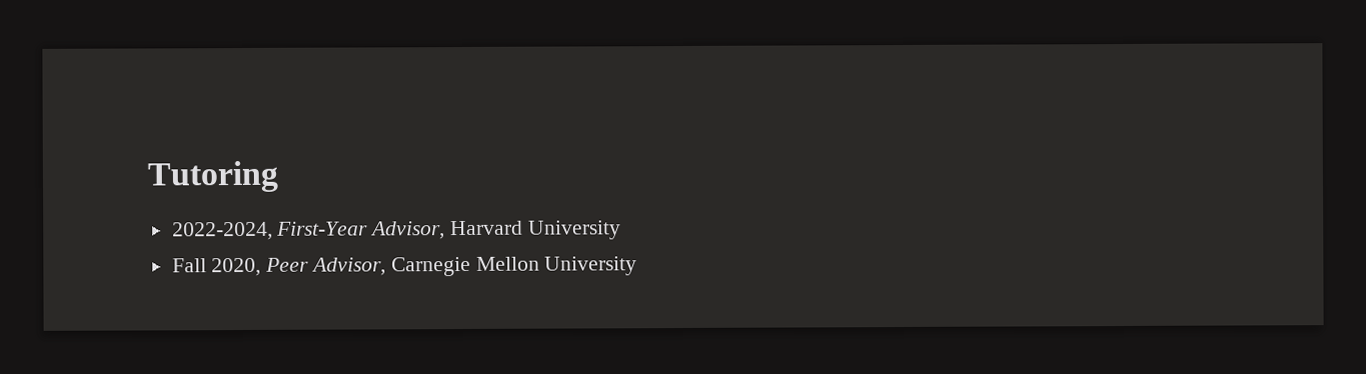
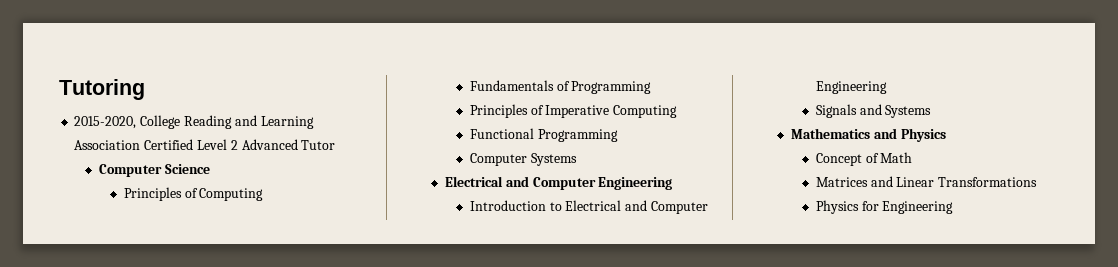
[171,220,621,241] [171,256,638,277] 2022-2024, First-Year Advisor, Harvard University // Fall 2020, Peer Advisor, Carnegie Mellon University -> [74,115,314,129] [74,139,336,150] [99,164,210,177] [123,187,264,201] [469,80,652,94] [469,104,678,118] [469,128,618,142] [469,153,577,166] [445,176,673,190] [469,200,708,214] [815,81,887,94] [815,104,932,118] [791,128,946,142] [815,152,913,166] [815,176,1038,187] [815,200,954,214] 2015-2020, College Reading and Learning Association Certified Level 2 Advanced Tutor // Computer Science // Principles of Computing // Fundamentals of Programming // Principles of Imperative Computing // Functional Programming // Computer Systems // Electrical and Computer Engineering // Introduction to Electrical and Computer Engineering // Signals and Systems // Mathematics and Physics // Concept of Math // Matrices and Linear Transformations // Physics for Engineering

